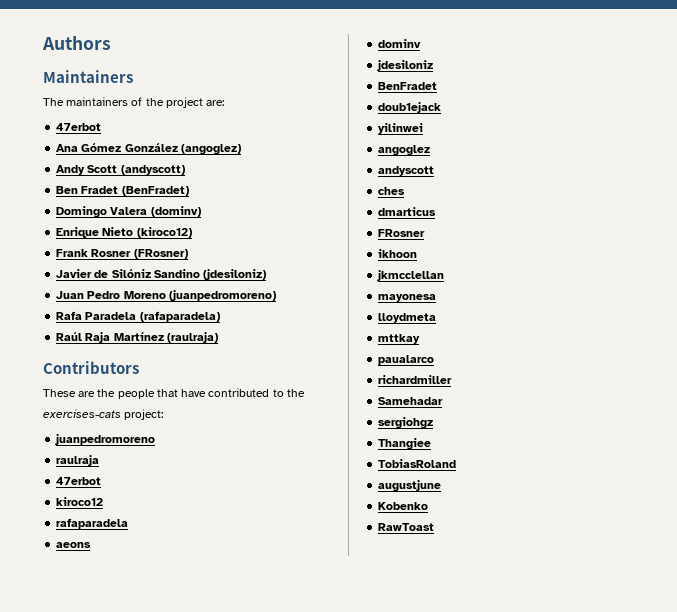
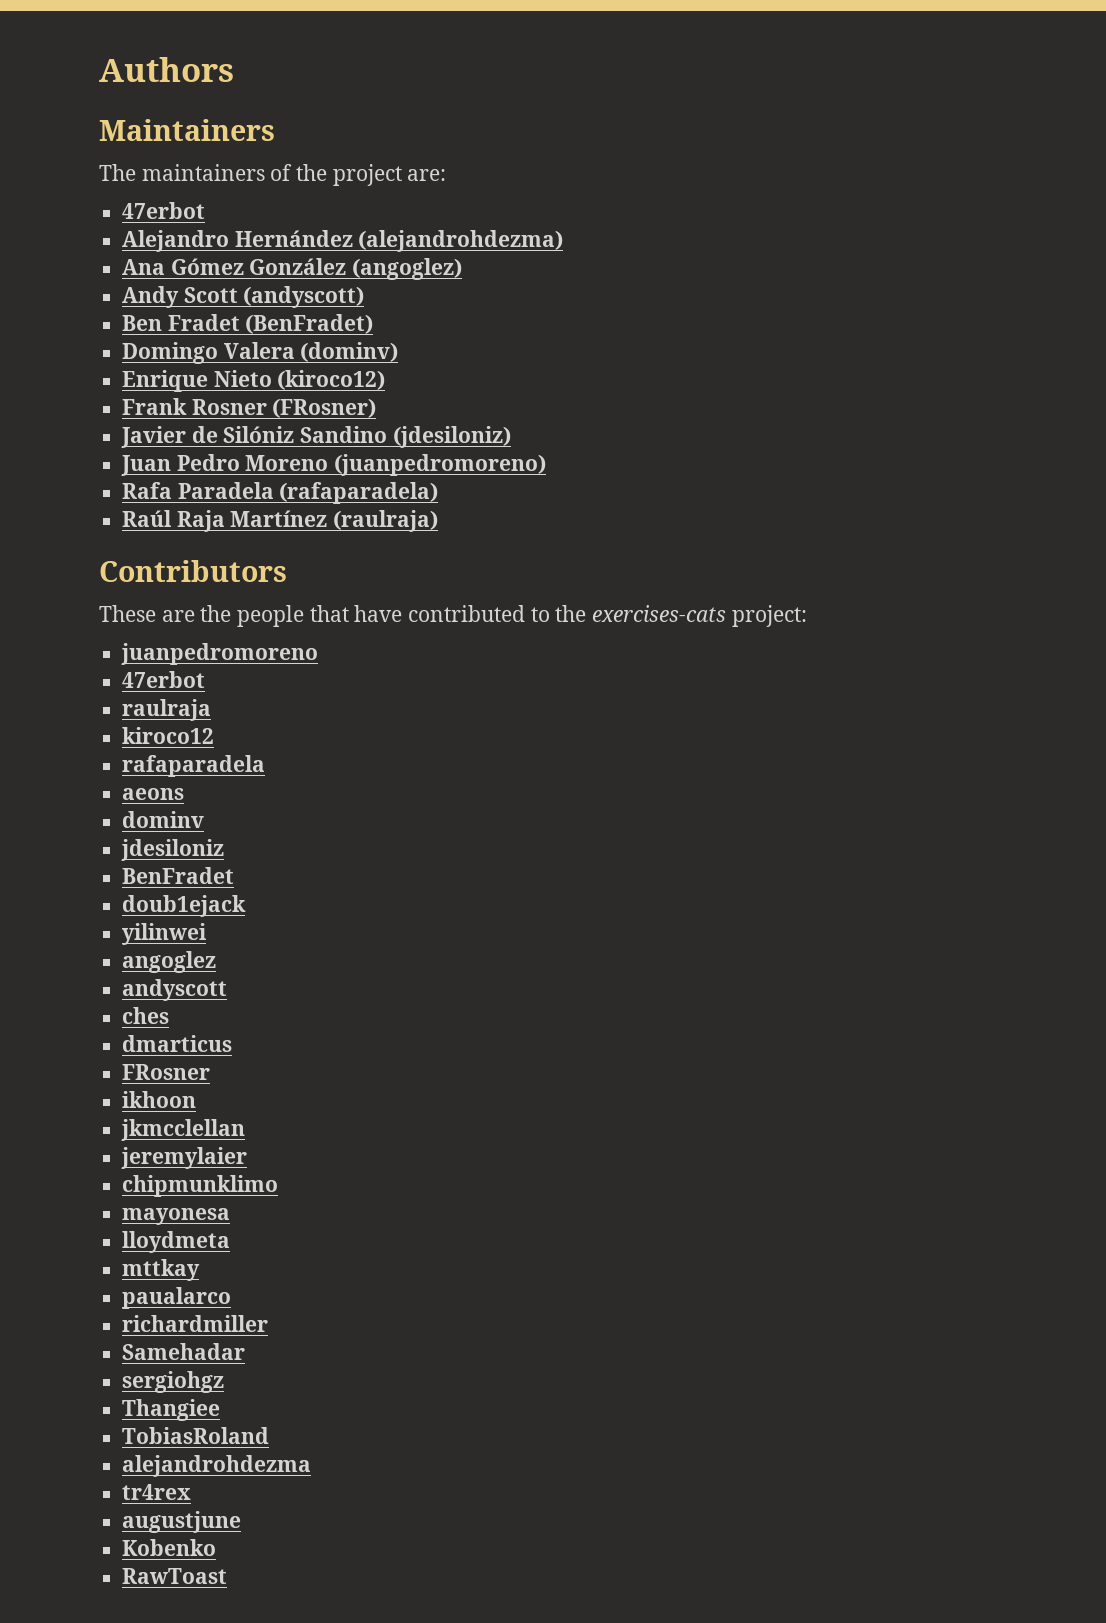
(102, 127) none -> [122,230,564,252] // Alejandro Hernández (alejandrohdezma)
(156, 439) none -> [122,671,206,688] // 47erbot
[56,477,102,485] // 47erbot -> (212, 710) none
(445, 275) none -> [121,1147,248,1169] [122,1175,279,1197] // jeremylaier // chipmunklimo
(457, 463) none -> [122,1455,312,1477] [122,1484,192,1500] // alejandrohdezma // tr4rex

